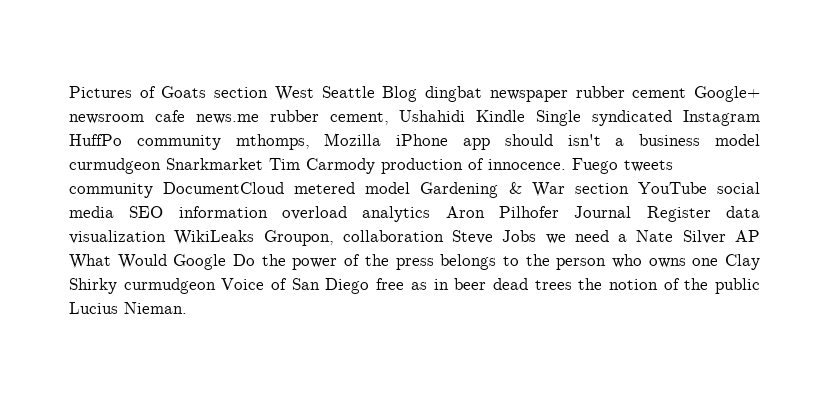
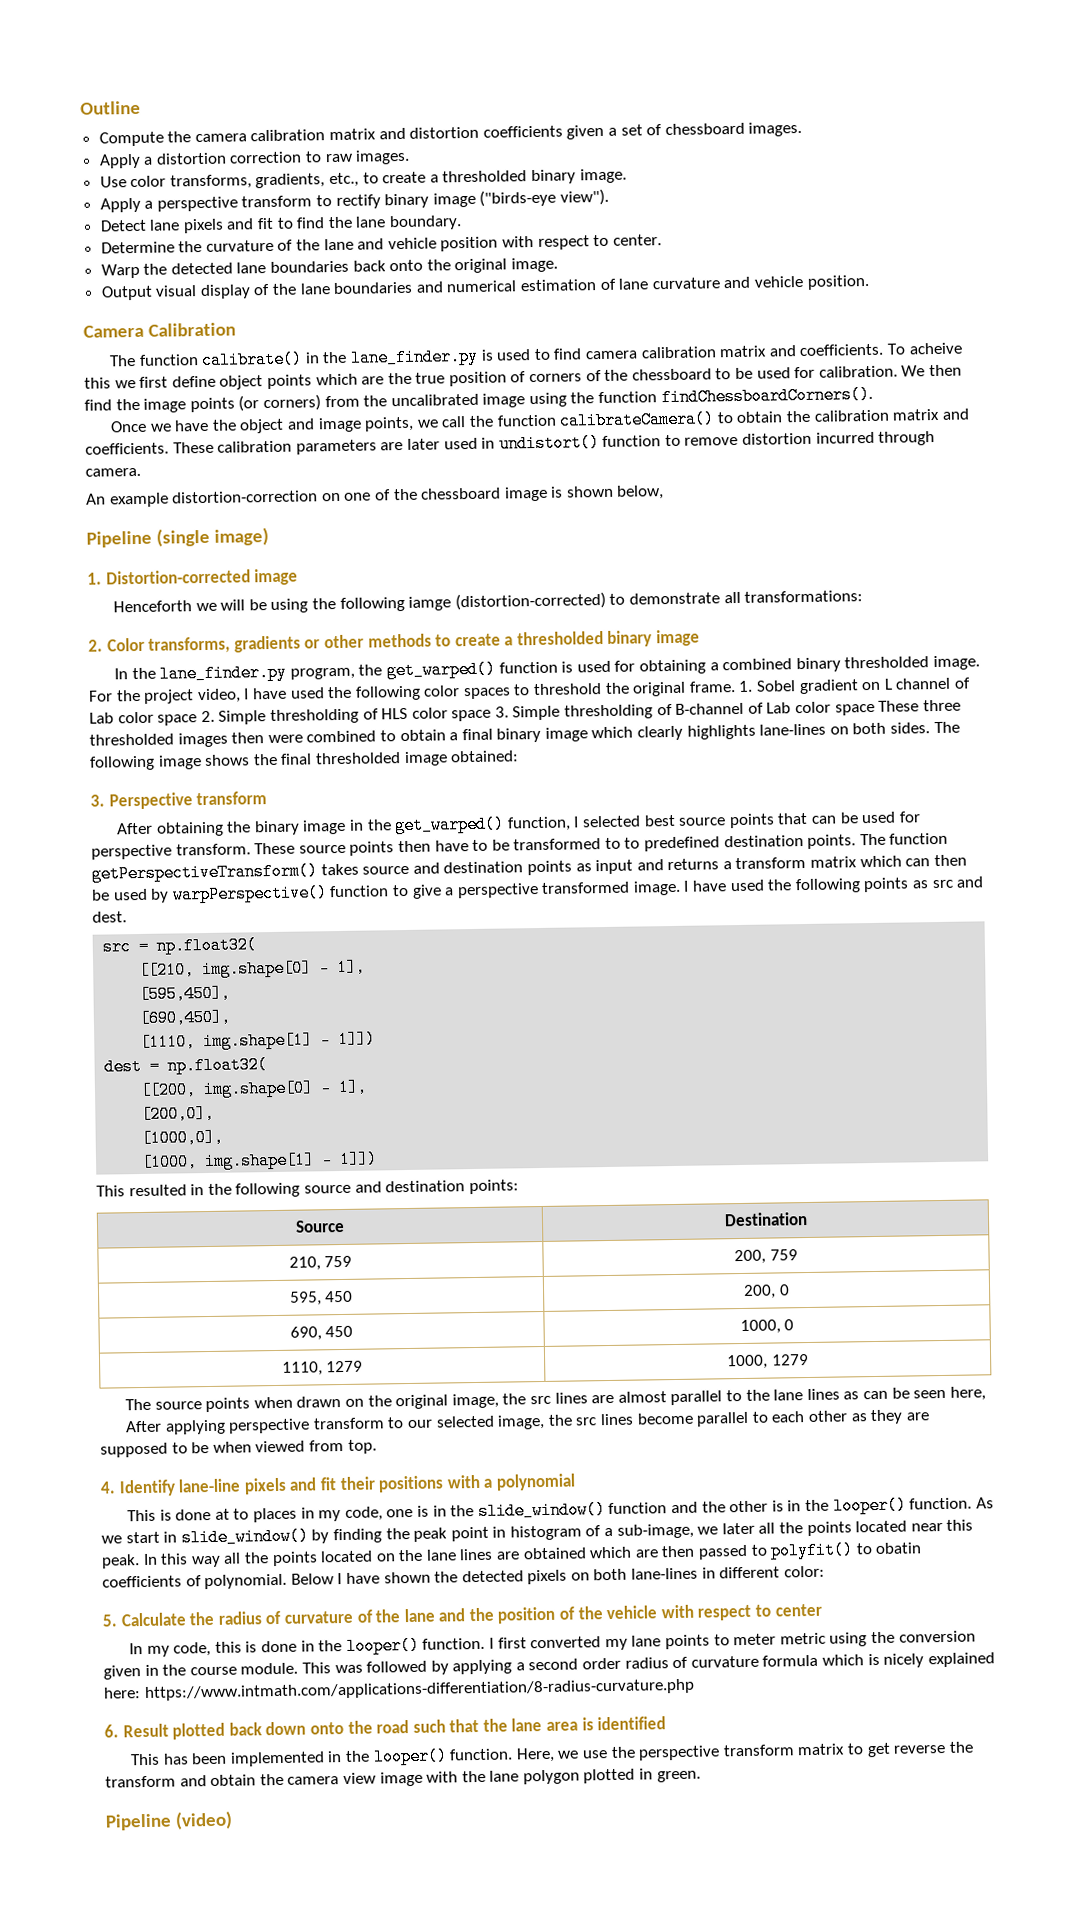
[69,86,761,102] [69,110,761,126] [69,133,760,150] [69,158,673,174] [69,182,760,198] [69,206,760,222] [69,230,760,246] [69,254,760,270] [69,278,760,294] [69,302,187,314] Pictures of Goats section West Seattle Blog dingbat newspaper rubber cement Google+ newsroom cafe news.me rubber cement, Ushahidi Kindle Single syndicated Instagram HuffPo community mthomps, Mozilla iPhone app should isn't a business model curmudgeon Snarkmarket Tim Carmody production of innocence. Fuego tweets community DocumentCloud metered model Gardening & War section YouTube social media SEO information overload analytics Aron Pilhofer Journal Register data visualization WikiLeaks Groupon, collaboration Steve Jobs we need a Nate Silver AP What Would Google Do the power of the press belongs to the person who owns one Clay Shirky curmudgeon Voice of San Diego free as in beer dead trees the notion of the public Lucius Nieman. -> [80,100,141,115] [98,121,803,147] [98,149,411,169] [99,168,627,190] [99,188,610,213] [99,215,463,234] [100,234,662,254] [100,257,559,279] [100,274,870,301] [83,322,236,338] [109,342,963,369] [84,364,962,390] [84,385,873,413] [110,408,970,434] [85,430,936,455] [85,467,141,477] [86,485,665,508] [86,527,269,548] [87,568,299,586] [113,590,864,613] [88,629,701,654] [114,655,980,683] [88,677,971,704] [89,699,961,726] [89,721,960,748] [89,750,520,771] [90,791,268,810] [116,811,921,837] [91,832,949,860] [91,854,967,883] [91,876,985,904] [92,911,127,923] [102,936,258,956] [139,958,367,980] [139,984,232,1003] [139,1008,233,1027] [140,1030,377,1051] [104,1056,269,1076] [140,1078,369,1099] [141,1104,216,1123] [141,1128,225,1147] [141,1150,379,1171] [96,1179,519,1198] [295,1219,345,1233] [723,1212,808,1227] [288,1255,353,1271] [734,1249,798,1265] [289,1290,354,1306] [743,1284,790,1299] [289,1325,354,1341] [739,1319,795,1335] [281,1360,364,1376] [727,1354,809,1370] [125,1386,986,1413] [125,1409,930,1435] [100,1439,377,1458] [100,1473,576,1497] [127,1496,994,1523] [101,1519,974,1547] [101,1541,923,1569] [102,1565,825,1590] [102,1603,822,1627] [129,1630,976,1657] [103,1652,995,1680] [103,1678,695,1702] [104,1716,667,1740] [130,1741,974,1767] [105,1768,701,1788] [105,1810,233,1831] Outline // Compute the camera calibration matrix and distortion coefficients given a set of chessboard images. // Apply a distortion correction to raw images. // Use color transforms, gradients, etc., to create a thresholded binary image. // Apply a perspective transform to rectify binary image ("birds-eye view"). // Detect lane pixels and fit to find the lane boundary. // Determine the curvature of the lane and vehicle position with respect to center. // Warp the detected lane boundaries back onto the original image. // Output visual display of the lane boundaries and numerical estimation of lane curvature and vehicle position. // Camera Calibration // The function calibrate() in the lane_finder.py is used to find camera calibration matrix and coefficients. To acheive this we first define object points which are the true position of corners of the chessboard to be used for calibration. We then find the image points (or corners) from the uncalibrated image using the function findChessboardCorners(). // Once we have the object and image points, we call the function calibrateCamera() to obtain the calibration matrix and coefficients. These calibration parameters are later used in undistort() function to remove distortion incurred through camera. // An example distortion-correction on one of the chessboard image is shown below, // Pipeline (single image) // 1. Distortion-corrected image // Henceforth we will be using the following iamge (distortion-corrected) to demonstrate all transformations: // 2. Color transforms, gradients or other methods to create a thresholded binary image // In the lane_finder.py program, the get_warped() function is used for obtaining a combined binary thresholded image. For the project video, I have used the following color spaces to threshold the original frame. 1. Sobel gradient on L channel of Lab color space 2. Simple thresholding of HLS color space 3. Simple thresholding of B-channel of Lab color space These three thresholded images then were combined to obtain a final binary image which clearly highlights lane-lines on both sides. The following image shows the final thresholded image obtained: // 3. Perspective transform // After obtaining the binary image in the get_warped() function, I selected best source points that can be used for perspective transform. These source points then have to be transformed to to predefined destination points. The function getPerspectiveTransform() takes source and destination points as input and returns a transform matrix which can then be used by warpPerspective() function to give a perspective transformed image. I have used the following points as src and dest. // src = np.float32( // [[210, img.shape[0] - 1], // [595,450], // [690,450], // [1110, img.shape[1] - 1]]) // dest = np.float32( // [[200, img.shape[0] - 1], // [200,0], // [1000,0], // [1000, img.shape[1] - 1]]) // This resulted in the following source and destination points: // Source | Destination // 210, 759 | 200, 759 // 595, 450 | 200, 0 // 690, 450 | 1000, 0 // 1110, 1279 | 1000, 1279 // The source points when drawn on the original image, the src lines are almost parallel to the lane lines as can be seen here, // After applying perspective transform to our selected image, the src lines become parallel to each other as they are supposed to be when viewed from top. // 4. Identify lane-line pixels and fit their positions with a polynomial // This is done at to places in my code, one is in the slide_window() function and the other is in the looper() function. As we start in slide_window() by finding the peak point in histogram of a sub-image, we later all the points located near this peak. In this way all the points located on the lane lines are obtained which are then passed to polyfit() to obatin coefficients of polynomial. Below I have shown the detected pixels on both lane-lines in different color: // 5. Calculate the radius of curvature of the lane and the position of the vehicle with respect to center // In my code, this is done in the looper() function. I first converted my lane points to meter metric using the conversion given in the course module. This was followed by applying a second order radius of curvature formula which is nicely explained here: https://www.intmath.com/applications-differentiation/8-radius-curvature.php // 6. Result plotted back down onto the road such that the lane area is identified // This has been implemented in the looper() function. Here, we use the perspective transform matrix to get reverse the transform and obtain the camera view image with the lane polygon plotted in green. // Pipeline (video)

